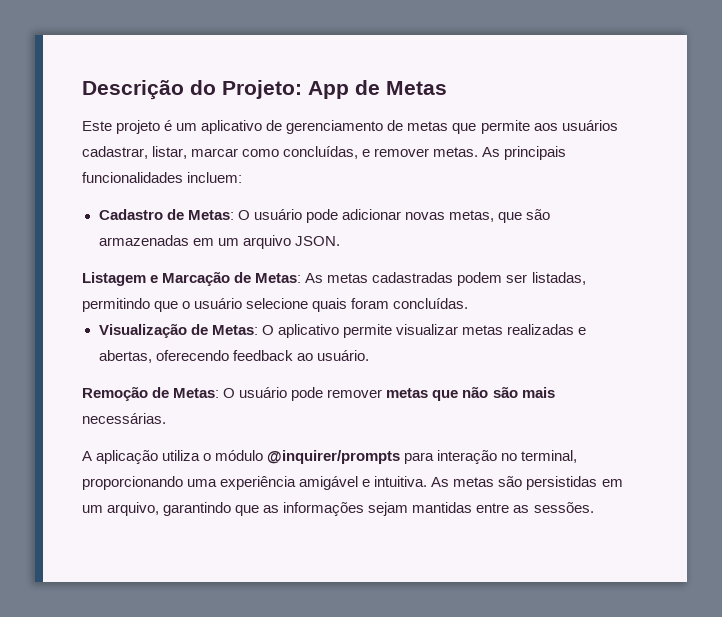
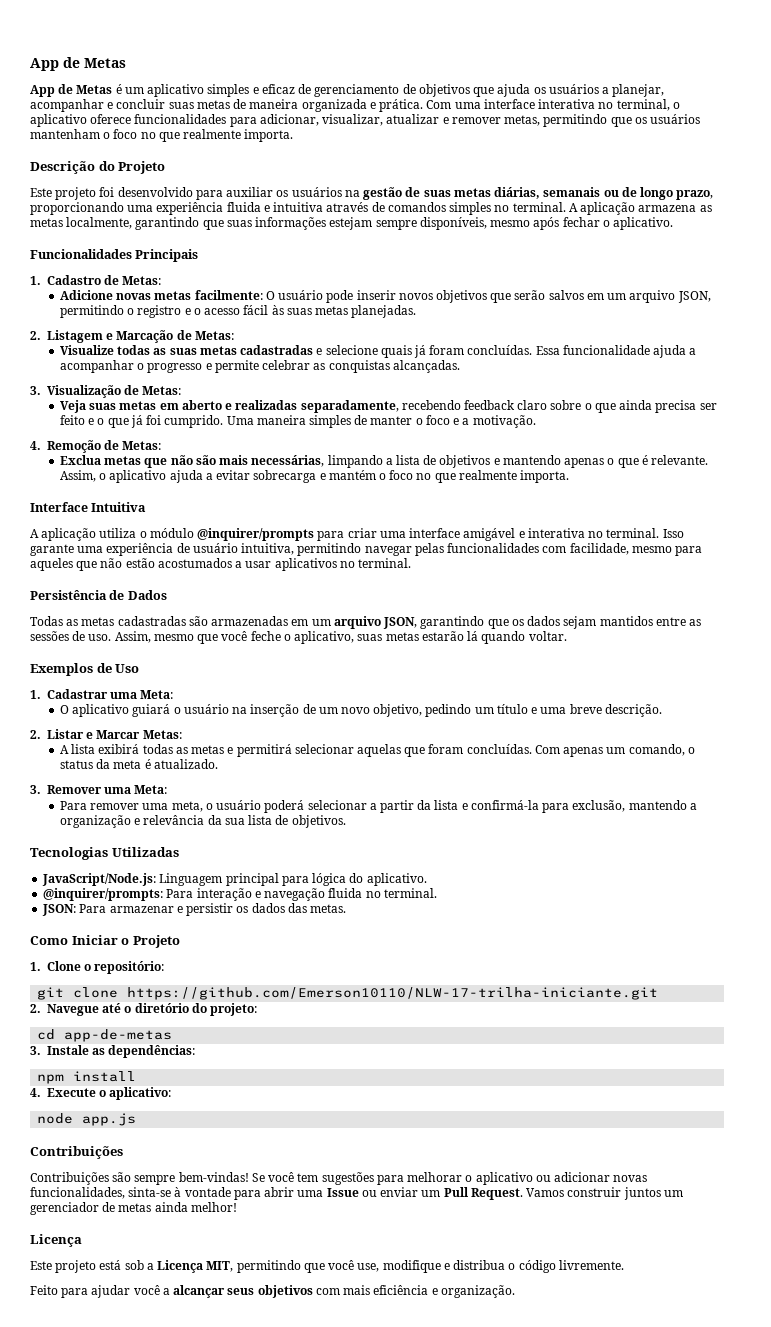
[82,80,302,100] Descrição do Projeto: -> (30, 64) none
[82,120,618,134] [82,146,567,160] [82,172,243,183] [98,209,550,223] [98,235,340,249] Este projeto é um aplicativo de gerenciamento de metas que permite aos usuários cadastrar, listar, marcar como concluídas, e remover metas. As principais funcionalidades incluem: // Cadastro de Metas: O usuário pode adicionar novas metas, que são armazenadas em um arquivo JSON. // -> [30,84,665,97] [30,99,680,112] [30,114,701,127] [30,129,294,142] [30,161,166,174] [30,187,714,200] [30,202,712,215] [30,217,674,230] [30,249,199,262] [30,275,162,285] [59,290,711,303] [59,305,417,318] [30,331,41,340] App de Metas é um aplicativo simples e eficaz de gerenciamento de objetivos que ajuda os usuários a planejar, acompanhar e concluir suas metas de maneira organizada e prática. Com uma interface interativa no terminal, o aplicativo oferece funcionalidades para adicionar, visualizar, atualizar e remover metas, permitindo que os usuários mantenham o foco no que realmente importa. // Descrição do Projeto // Este projeto foi desenvolvido para auxiliar os usuários na gestão de suas metas diárias, semanais ou de longo prazo, proporcionando uma experiência fluida e intuitiva através de comandos simples no terminal. A aplicação armazena as metas localmente, garantindo que suas informações estejam sempre disponíveis, mesmo após fechar o aplicativo. // Funcionalidades Principais // 1. Cadastro de Metas: // Adicione novas metas facilmente: O usuário pode inserir novos objetivos que serão salvos em um arquivo JSON, permitindo o registro e o acesso fácil às suas metas planejadas. // 2.
[305,272,586,286] [82,298,243,312] As metas cadastradas podem ser listadas, permitindo que o usuário -> [59,345,323,355] // Visualize todas as suas metas cadastradas e
[351,298,469,309] [98,323,586,338] [98,350,369,363] foram concluídas. // Visualização de Metas: O aplicativo permite visualizar metas realizadas e abertas, oferecendo feedback ao usuário. // -> [413,345,697,358] [59,360,460,373] [30,385,182,398] [59,400,717,413] [59,415,536,428] [30,441,41,450] já foram concluídas. Essa funcionalidade ajuda a acompanhar o progresso e permite celebrar as conquistas alcançadas. // 3. Visualização de Metas: // Veja suas metas em aberto e realizadas separadamente, recebendo feedback claro sobre o que ainda precisa ser feito e o que já foi cumprido. Uma maneira simples de manter o foco e a motivação. // 4.
[223,387,383,401] O usuário pode remover -> [59,455,101,465] // Exclua
[82,413,166,424] necessárias. -> [251,455,709,468] [59,470,570,483] [30,502,147,512] necessárias, limpando a lista de objetivos e mantendo apenas o que é relevante. Assim, o aplicativo ajuda a evitar sobrecarga e mantém o foco no que realmente importa. // Interface Intuitiva
[437,450,578,464] [82,476,623,490] [82,502,594,516] interação no terminal, proporcionando uma experiência amigável e intuitiva. As metas são persistidas em um arquivo, garantindo que as informações sejam mantidas entre as sessões. -> [347,528,684,541] [30,543,703,556] [30,558,412,571] [30,590,167,600] [30,616,702,629] [30,631,567,644] [30,663,140,676] [30,689,174,699] [59,704,662,717] [30,729,182,739] [59,744,695,757] [59,759,218,769] [30,785,168,794] [59,800,697,813] [59,815,346,828] [30,847,179,860] [42,873,427,886] [43,888,437,901] [42,903,347,916] [30,935,180,948] [30,961,165,974] [37,987,659,1000] [30,1003,258,1016] [37,1029,173,1042] [30,1045,196,1058] [37,1071,137,1084] [30,1087,172,1100] [37,1113,137,1126] [30,1146,123,1159] [30,1172,648,1185] [30,1187,683,1200] [30,1202,237,1215] [30,1234,82,1247] [30,1260,624,1273] [30,1285,515,1298] criar uma interface amigável e interativa no terminal. Isso garante uma experiência de usuário intuitiva, permitindo navegar pelas funcionalidades com facilidade, mesmo para aqueles que não estão acostumados a usar aplicativos no terminal. // Persistência de Dados // Todas as metas cadastradas são armazenadas em um arquivo JSON, garantindo que os dados sejam mantidos entre as sessões de uso. Assim, mesmo que você feche o aplicativo, suas metas estarão lá quando voltar. // Exemplos de Uso // 1. Cadastrar uma Meta: // O aplicativo guiará o usuário na inserção de um novo objetivo, pedindo um título e uma breve descrição. // 2. Listar e Marcar Metas: // A lista exibirá todas as metas e permitirá selecionar aquelas que foram concluídas. Com apenas um comando, o status da meta é atualizado. // 3. Remover uma Meta: // Para remover uma meta, o usuário poderá selecionar a partir da lista e confirmá-la para exclusão, mantendo a organização e relevância da sua lista de objetivos. // Tecnologias Utilizadas // JavaScript/Node.js: Linguagem principal para lógica do aplicativo. // @inquirer/prompts: Para interação e navegação fluida no terminal. // JSON: Para armazenar e persistir os dados das metas. // Como Iniciar o Projeto // 1. Clone o repositório: // git clone https://github.com/Emerson10110/NLW-17-trilha-iniciante.git // 2. Navegue até o diretório do projeto: // cd app-de-metas // 3. Instale as dependências: // npm install // 4. Execute o aplicativo: // node app.js // Contribuições // Contribuições são sempre bem-vindas! Se você tem sugestões para melhorar o aplicativo ou adicionar novas funcionalidades, sinta-se à vontade para abrir uma Issue ou enviar um Pull Request. Vamos construir juntos um gerenciador de metas ainda melhor! // Licença // Este projeto está sob a Licença MIT, permitindo que você use, modifique e distribua o código livremente. // Feito para ajudar você a alcançar seus objetivos com mais eficiência e organização.

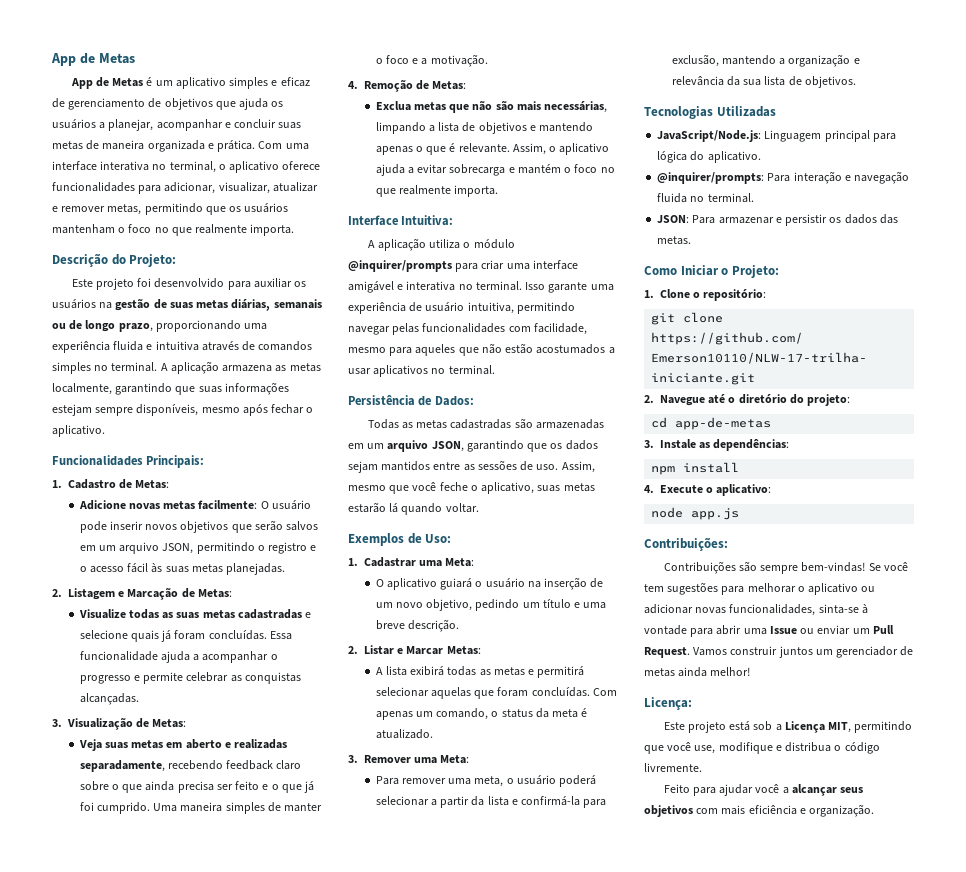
[118,161,166,174] Projeto -> [129,254,177,267] Projeto:
[135,249,199,262] Principais -> [146,455,205,468] Principais:
[91,502,147,512] Intuitiva -> [401,215,454,226] Intuitiva:
[127,590,167,600] Dados -> [434,396,474,406] Dados:
[115,664,140,673] Uso -> [425,534,452,543] Uso:
[132,935,180,948] Projeto -> [731,265,779,278] Projeto:
[30,1146,123,1159] Contribuições -> [644,537,728,551] Contribuições:
[30,1234,82,1247] Licença -> [644,697,692,710] Licença:

